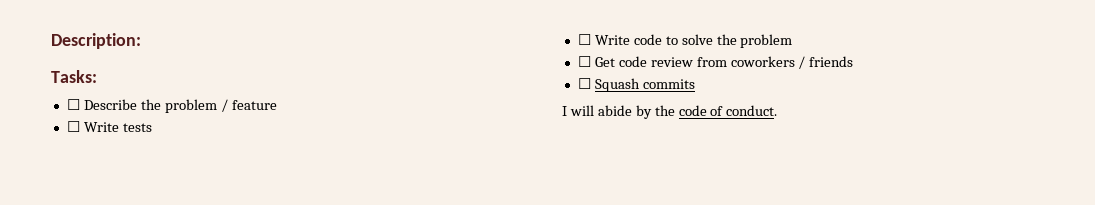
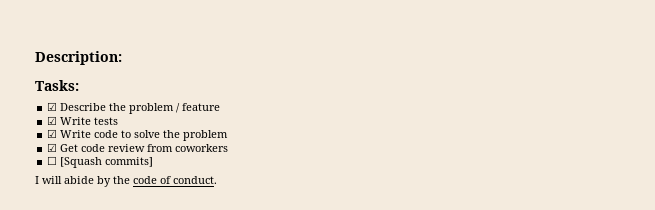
[66,99,80,110] ☐ -> [47,102,58,111] ☑
[66,121,80,132] ☐ -> [47,116,58,125] ☑
[577,34,591,45] ☐ -> [47,129,58,138] ☑
[577,56,591,67] ☐ -> [47,143,58,152] ☑
[798,56,854,69] [577,78,695,92] / friends // ☐ Squash commits -> [47,156,154,168] // ☐ [Squash commits]

